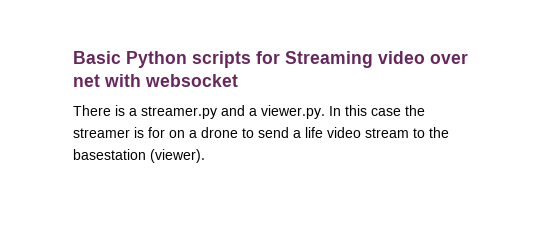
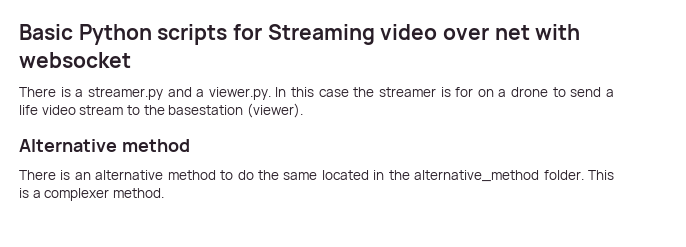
(205, 156) none -> [19,139,190,152] [19,170,615,182] [19,188,164,201] // Alternative method // There is an alternative method to do the same located in the alternative_method folder. This is a complexer method.

